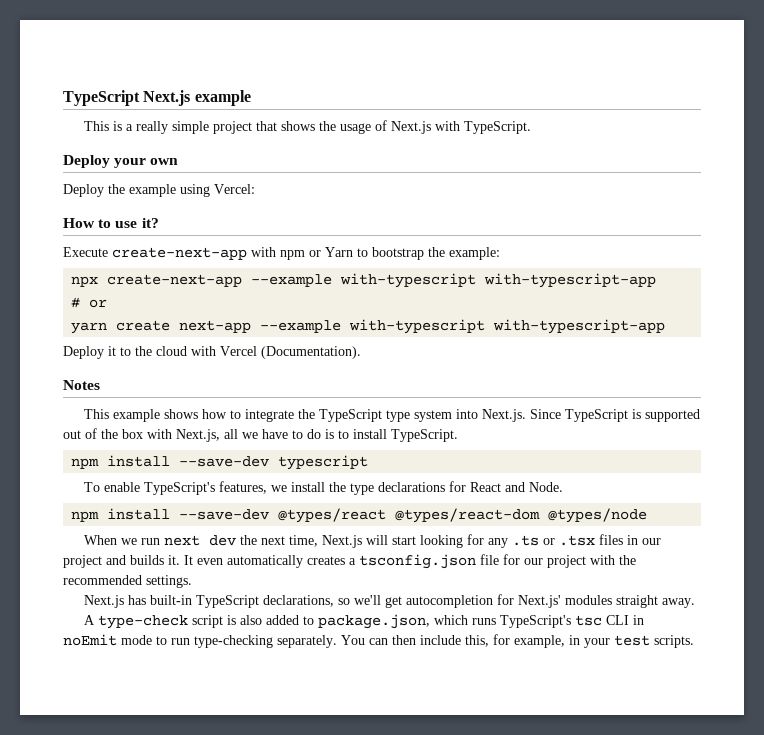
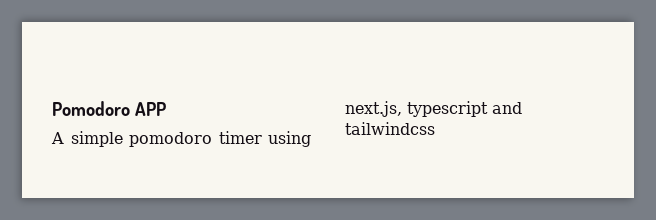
[63,90,251,106] [84,120,532,134] [63,155,179,168] [63,184,255,197] [63,218,159,228] [63,247,500,260] [71,273,657,288] [71,297,108,308] [71,319,666,334] [63,346,361,359] [63,380,100,390] [84,409,701,422] [63,428,458,442] [71,455,369,470] [84,481,564,495] [71,508,648,523] [84,534,662,548] [63,554,636,569] [63,575,192,588] [84,594,696,608] [84,614,645,629] [63,634,694,648] TypeScript Next.js example // This is a really simple project that shows the usage of Next.js with TypeScript. // Deploy your own // Deploy the example using Vercel: // How to use it? // Execute create-next-app with npm or Yarn to bootstrap the example: // npx create-next-app --example with-typescript with-typescript-app // # or // yarn create next-app --example with-typescript with-typescript-app // Deploy it to the cloud with Vercel (Documentation). // Notes // This example shows how to integrate the TypeScript type system into Next.js. Since TypeScript is supported out of the box with Next.js, all we have to do is to install TypeScript. // npm install --save-dev typescript // To enable TypeScript's features, we install the type declarations for React and Node. // npm install --save-dev @types/react @types/react-dom @types/node // When we run next dev the next time, Next.js will start looking for any .ts or .tsx files in our project and builds it. It even automatically creates a tsconfig.json file for our project with the recommended settings. // Next.js has built-in TypeScript declarations, so we'll get autocompletion for Next.js' modules straight away. // A type-check script is also added to package.json, which runs TypeScript's tsc CLI in noEmit mode to run type-checking separately. You can then include this, for example, in your test scripts. -> [52,101,166,116] [51,131,311,147] [345,101,522,117] [345,122,435,135] Pomodoro APP // A simple pomodoro timer using next.js, typescript and tailwindcss

